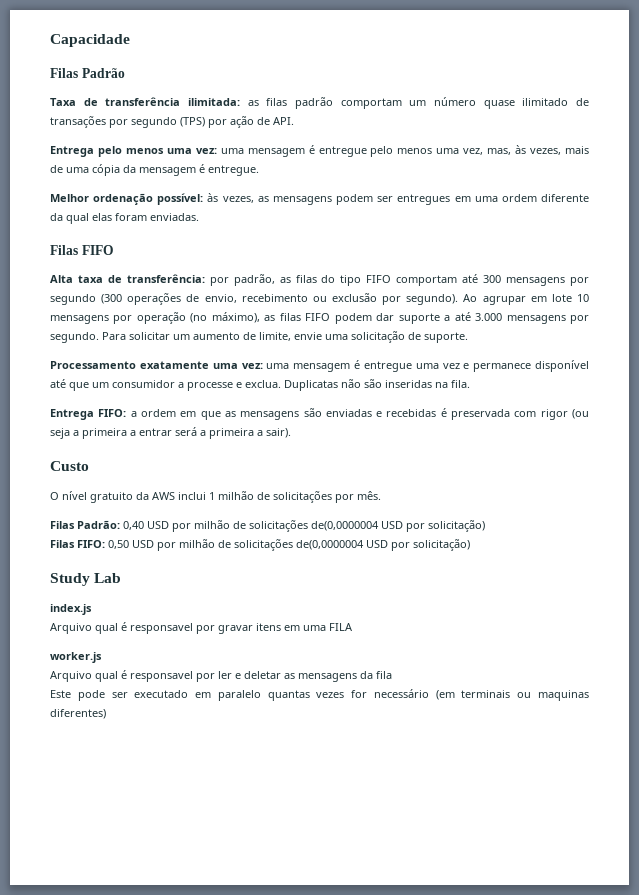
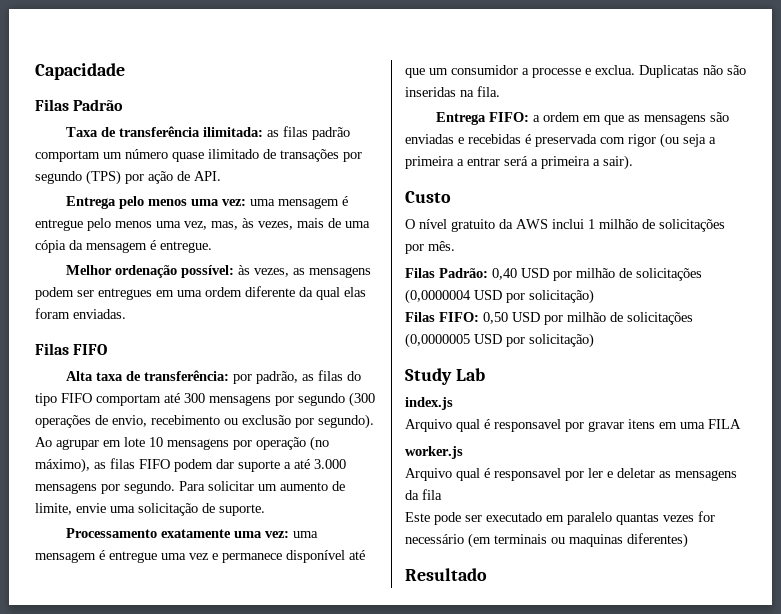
[311,521,379,531] de(0,0000004 -> [405,289,471,304] (0,0000004
[296,540,364,550] de(0,0000004 -> [405,333,470,348] (0,0000005
(106, 714) none -> [405,568,487,581] // Resultado

